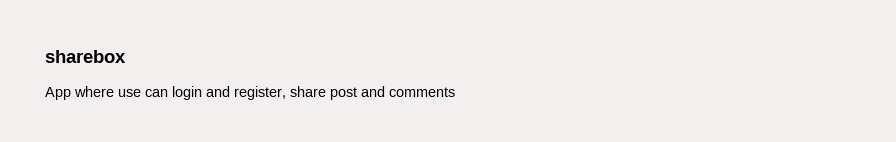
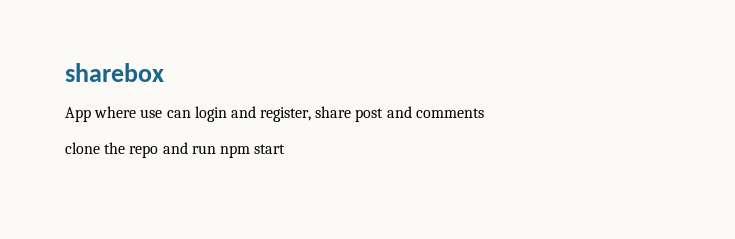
(455, 92) none -> [65,142,286,158] // clone the repo and run npm start

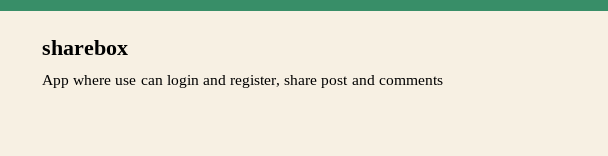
[65,142,286,158] // clone the repo and run npm start -> (443, 80) none

